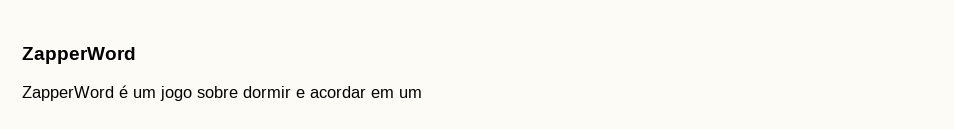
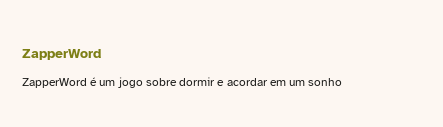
(422, 93) none -> [308,78,343,86] sonho

